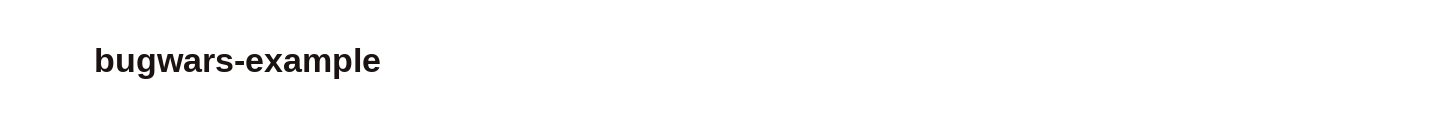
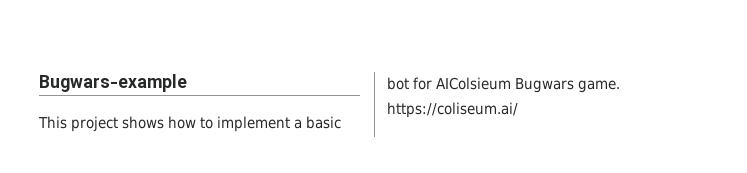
[94,48,381,79] bugwars-example -> [39,74,187,92] [38,116,341,132] [387,77,620,93] [387,102,518,118] Bugwars-example // This project shows how to implement a basic bot for AIColsieum Bugwars game. https://coliseum.ai/

